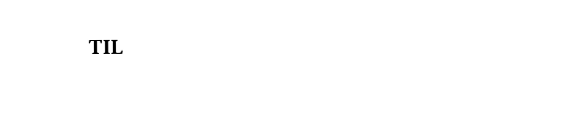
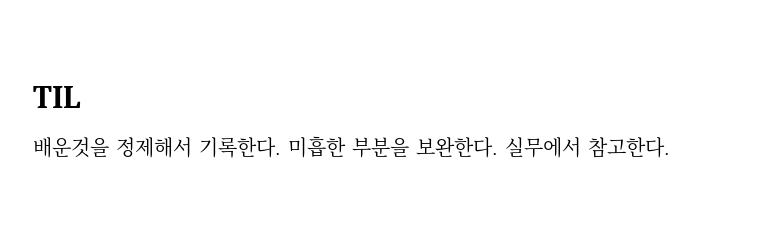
(123, 47) none -> [33,136,670,158] // 배운것을 정제해서 기록한다. 미흡한 부분을 보완한다. 실무에서 참고한다.

